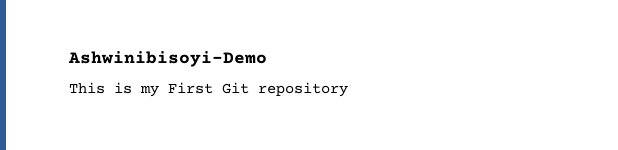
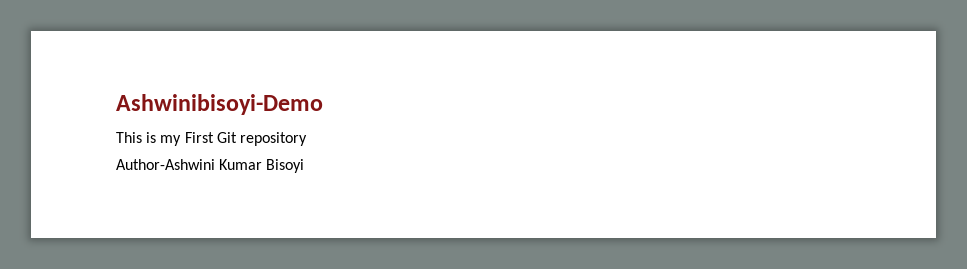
(348, 89) none -> [116,159,305,173] // Author-Ashwini Kumar Bisoyi

